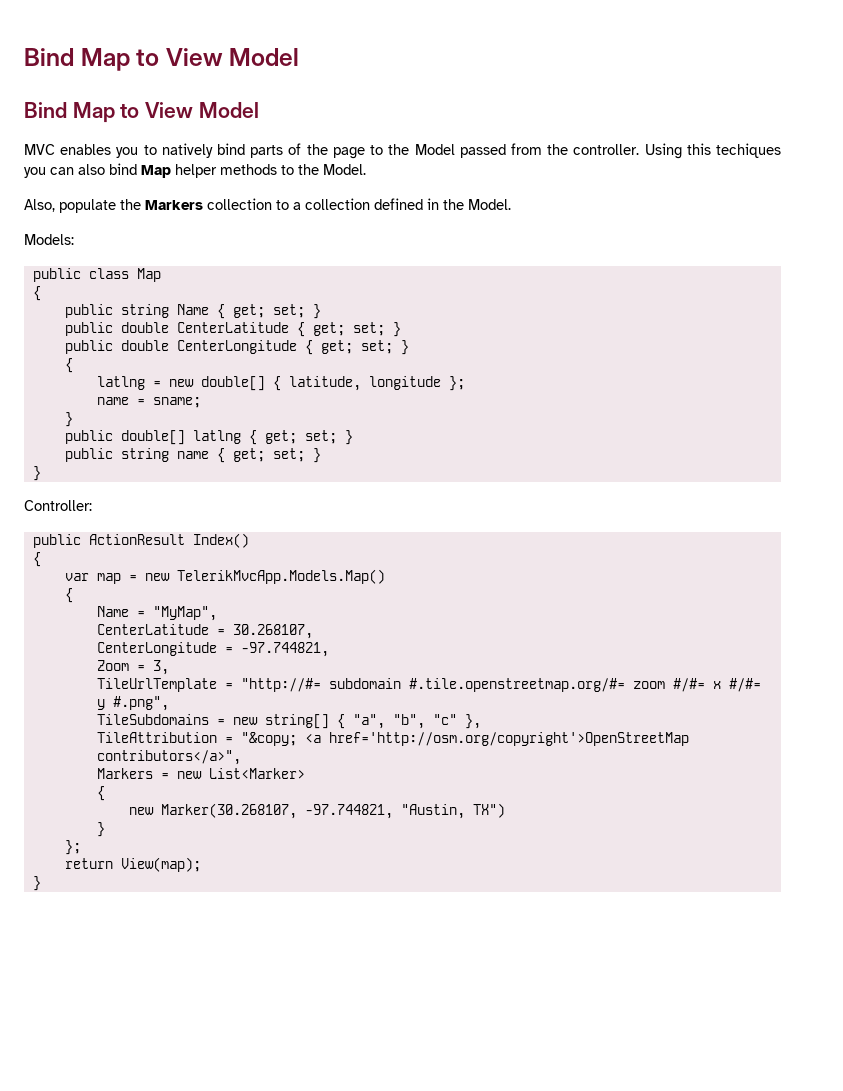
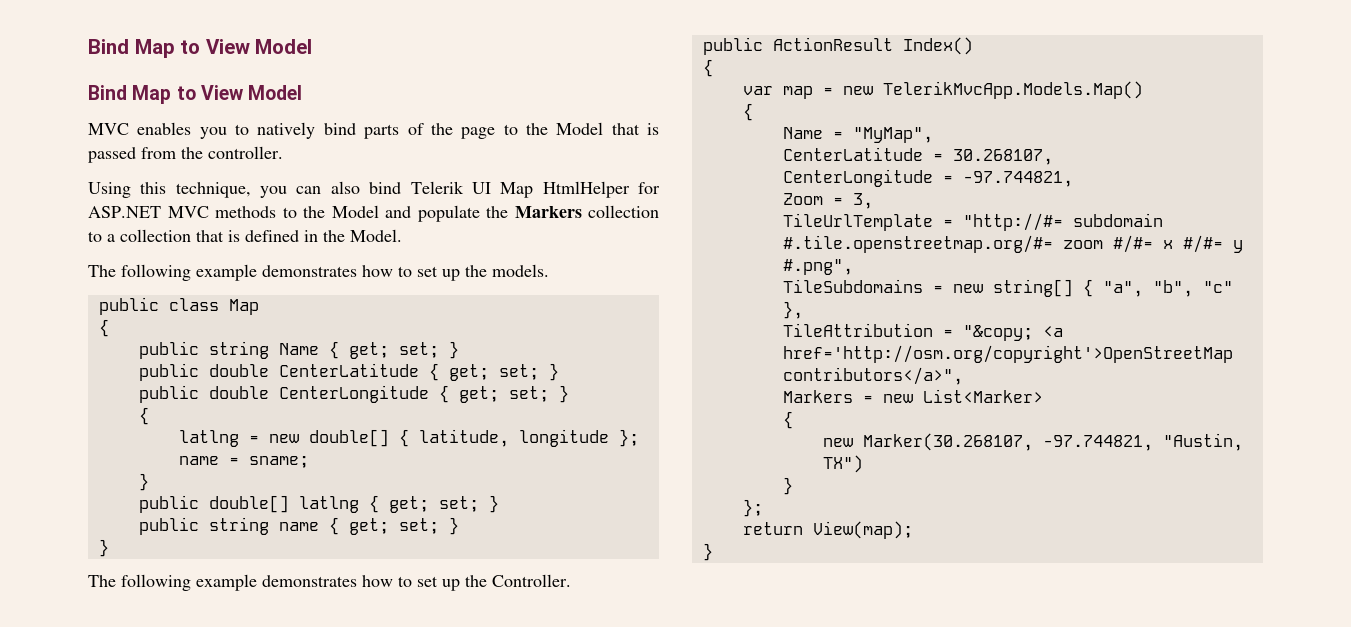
(455, 149) none -> [611,123,659,135] that is
(640, 149) none -> (283, 152) //
[716,143,782,158] techiques -> [175,182,251,198] technique,
[141,164,217,178] Map helper -> [410,181,661,198] [88,206,209,218] Telerik UI Map HtmlHelper for ASP.NET MVC
[323,164,366,175] [24,199,55,212] Model. // Also, -> [331,205,411,218] Model and
(370, 204) none -> [196,230,240,242] that is
[24,234,74,245] Models: -> [88,264,549,281] The following example demonstrates how to set up the models.
[24,500,92,511] Controller: -> [88,574,571,591] The following example demonstrates how to set up the Controller.

